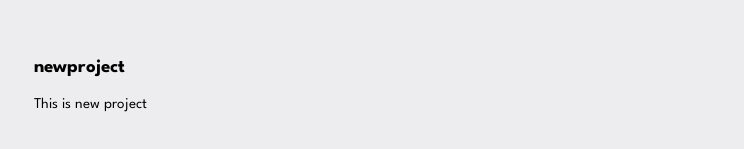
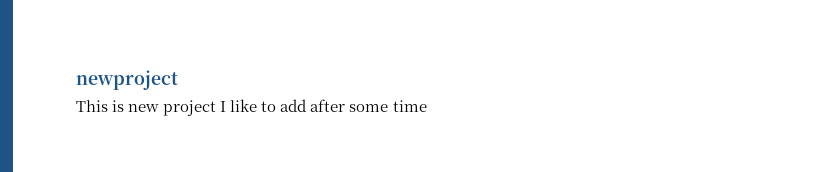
(148, 105) none -> [220,99,427,112] I like to add after some time

